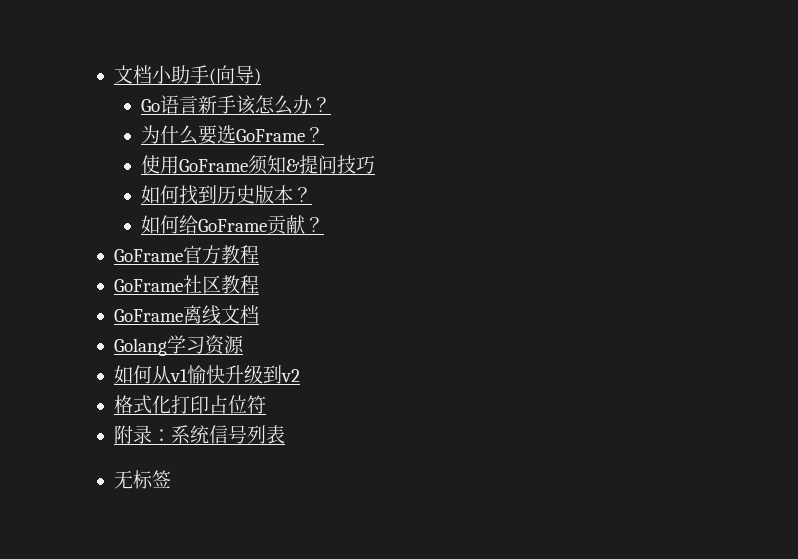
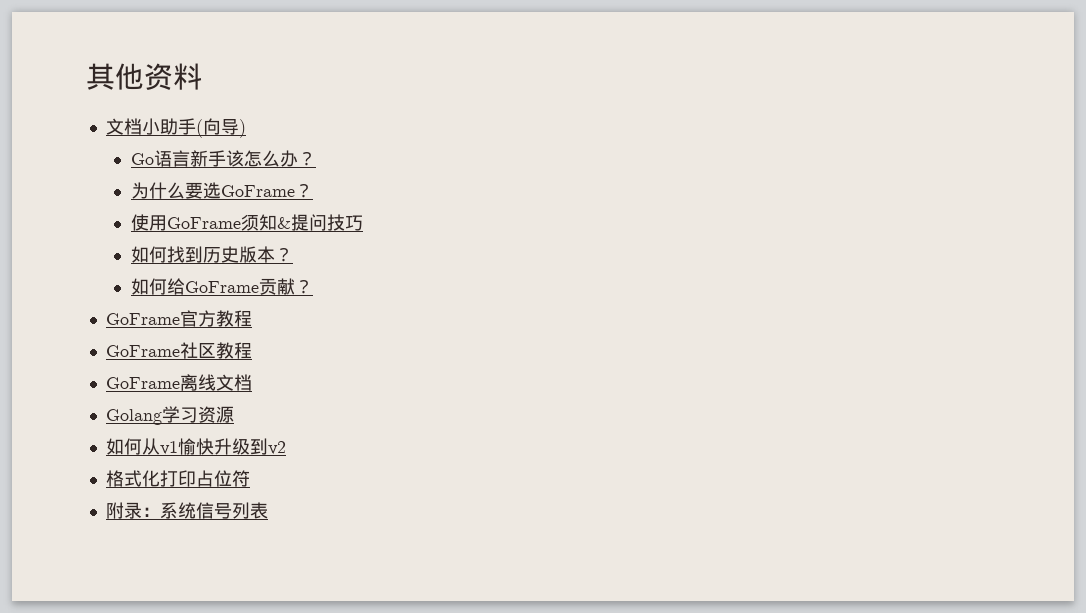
(113, 74) none -> [86,63,202,90] 其他资料 //
[113,470,171,489] // 无标签 -> (268, 510) none

